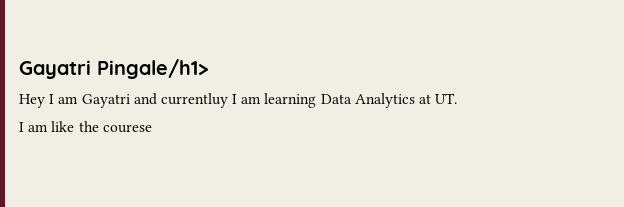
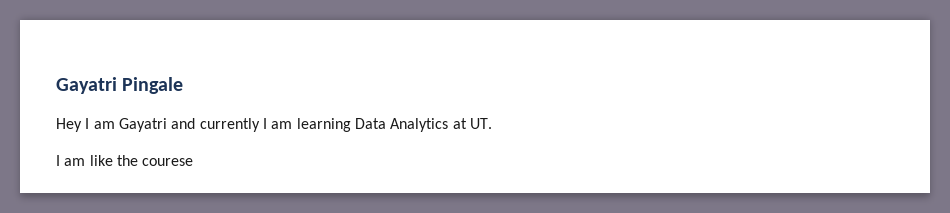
[19,59,209,79] Gayatri Pingale/h1> -> [56,77,184,94] Gayatri Pingale
[160,93,228,108] currentluy -> [199,118,260,132] currently

